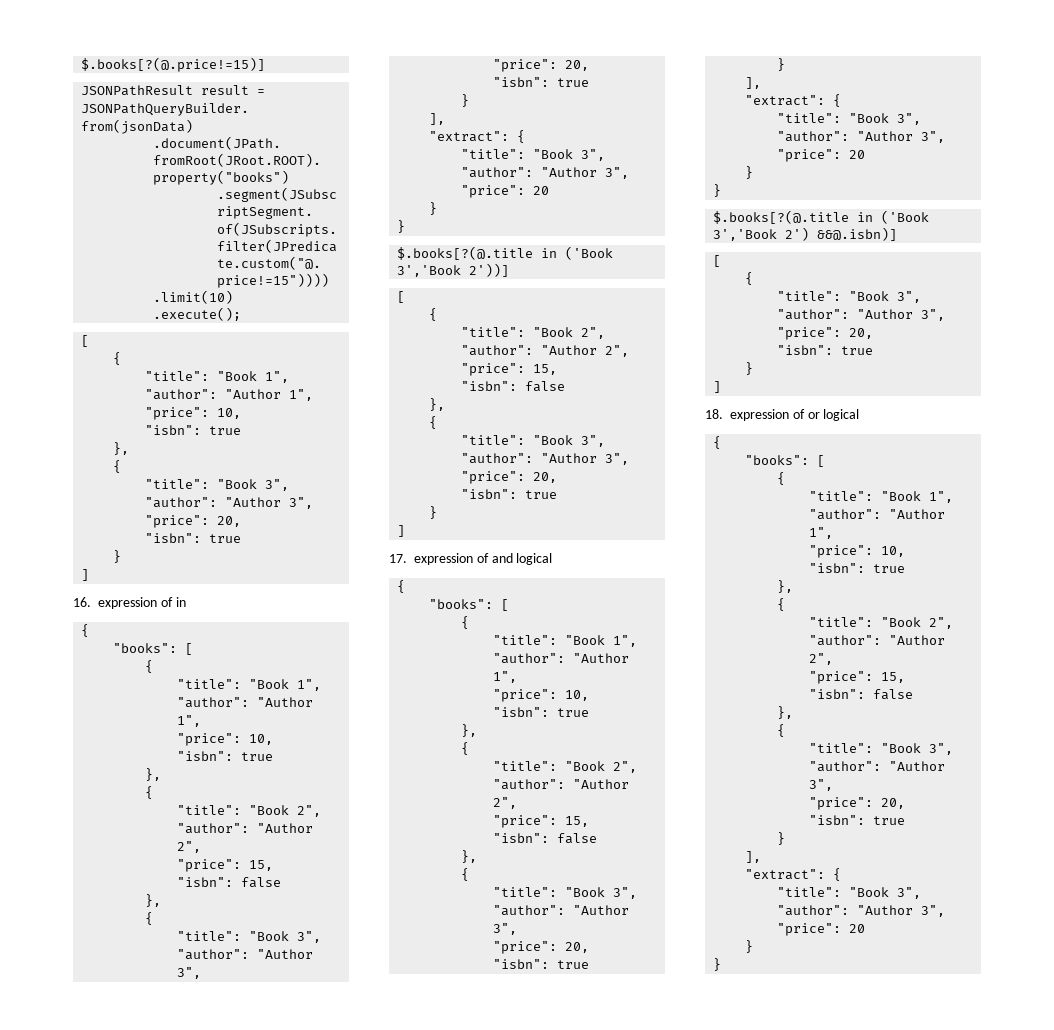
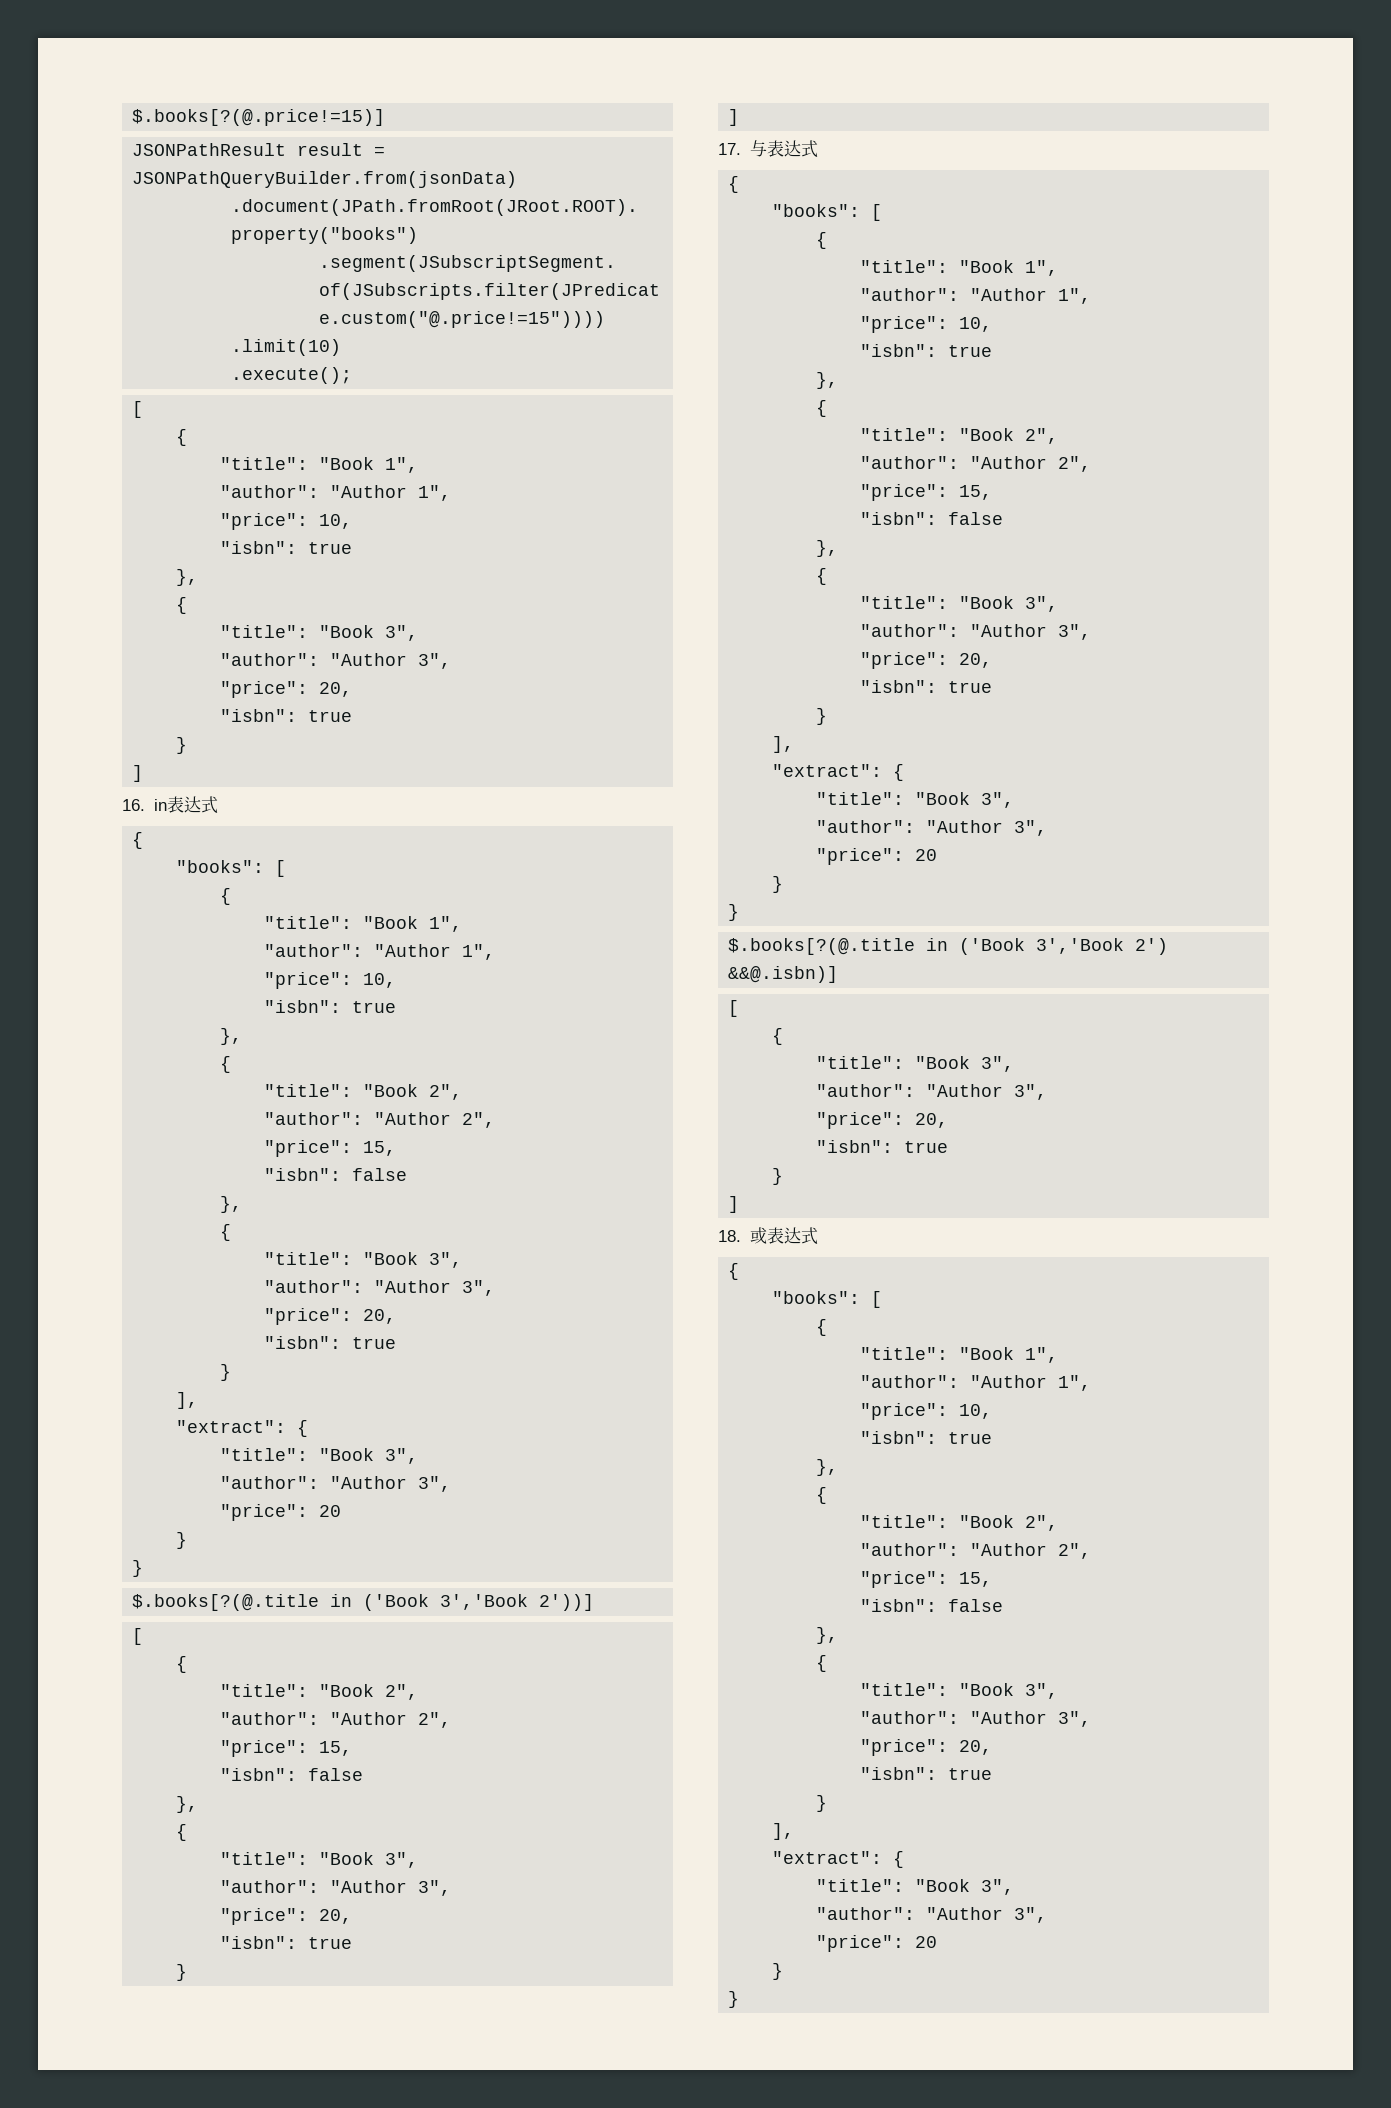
[98,597,186,609] expression of in -> [153,796,218,814] in表达式
[414,553,553,565] expression of and logical -> [749,140,818,158] 与表达式
[730,409,860,421] expression of or logical -> [749,1227,818,1245] 或表达式

